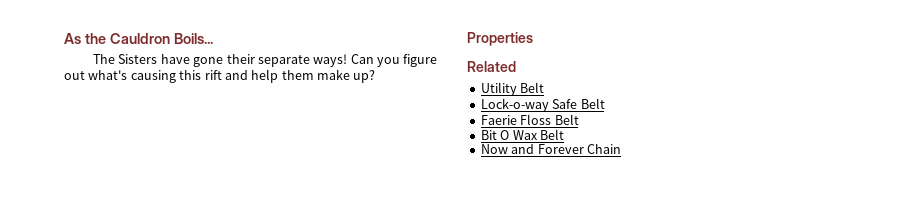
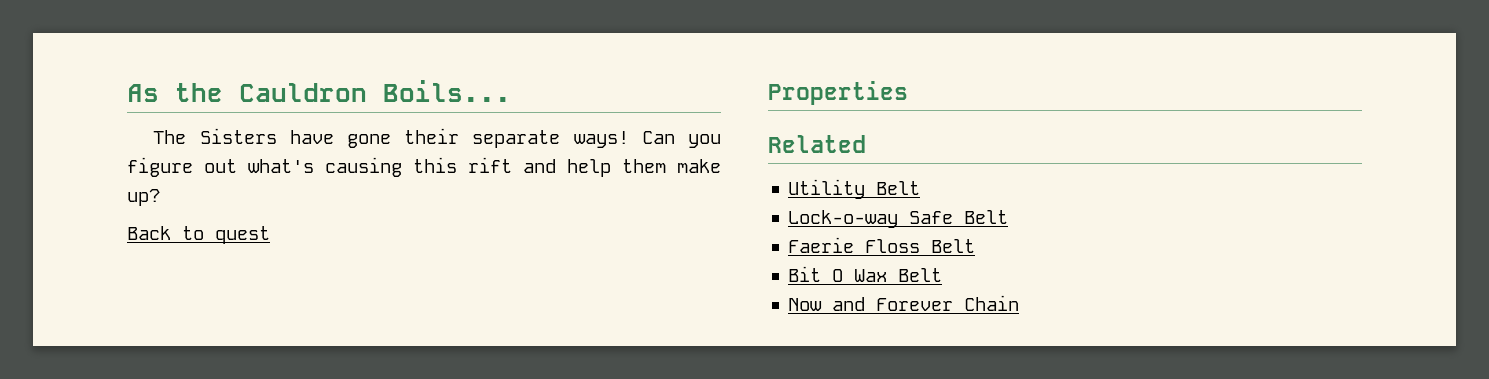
(376, 76) none -> [127,226,270,244] // Back to quest

